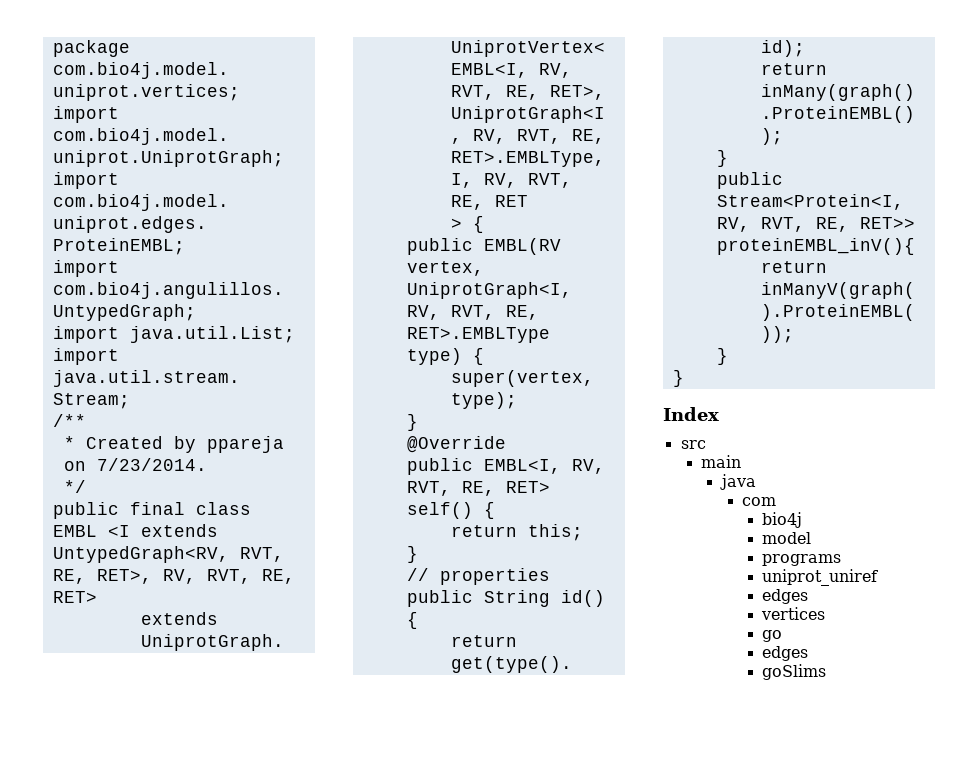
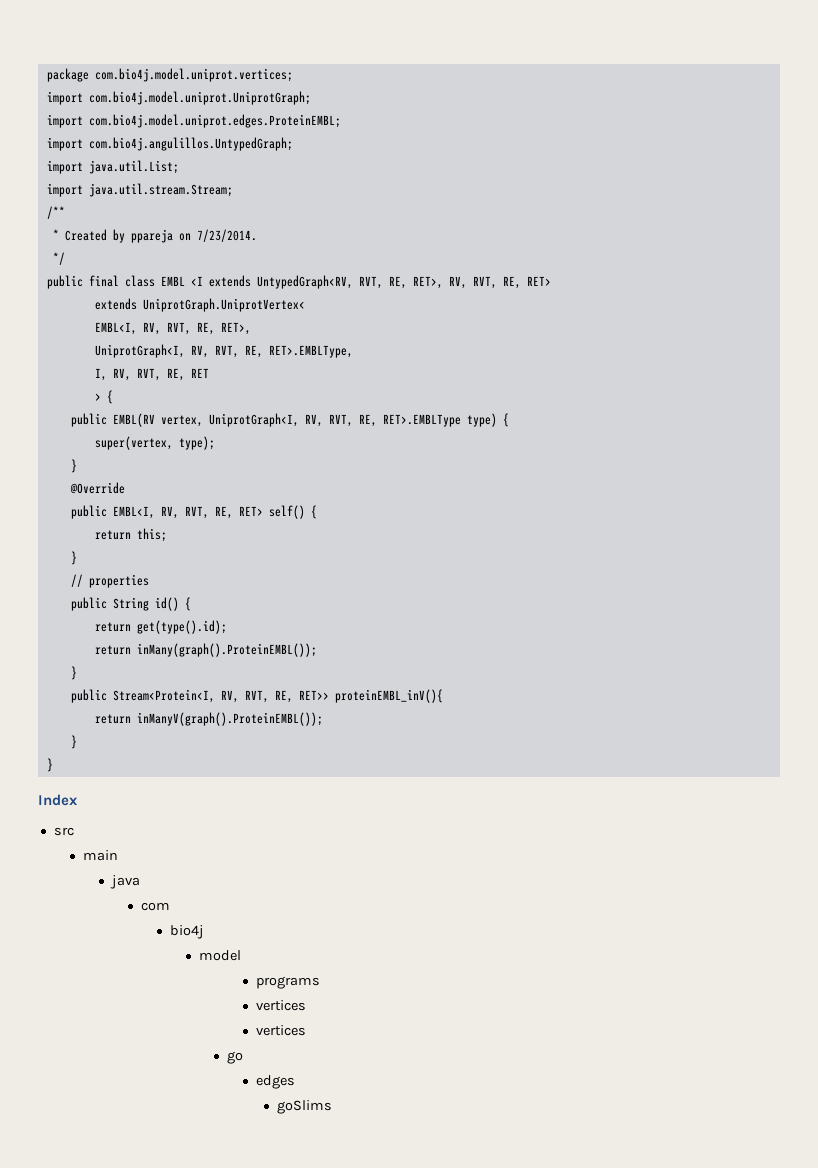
[762,569,879,586] [762,589,809,604] uniprot_uniref // edges -> [256,1000,307,1011] vertices

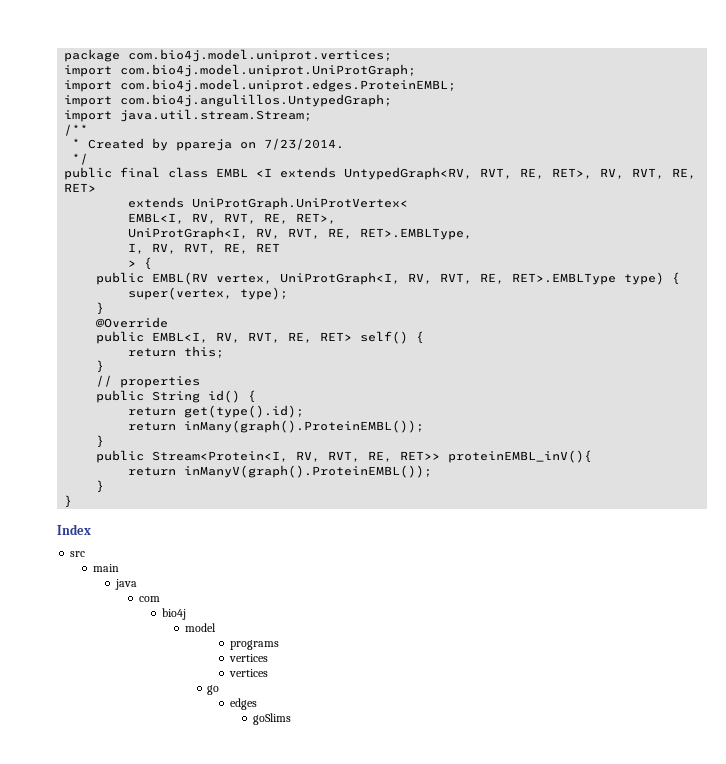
[88,91,311,105] com.bio4j.model.uniprot.UniprotGraph; -> [120,64,417,77] com.bio4j.model.uniprot.UniProtGraph;
[46,160,179,174] // import java.util.List; -> (393, 100) none
[142,298,305,312] UniprotGraph.UniprotVertex< -> [192,197,409,210] UniProtGraph.UniProtVertex<
[94,344,185,358] UniprotGraph<I, -> [128,227,249,240] UniProtGraph<I,
[208,413,299,427] UniprotGraph<I, -> [280,272,401,285] UniProtGraph<I,

